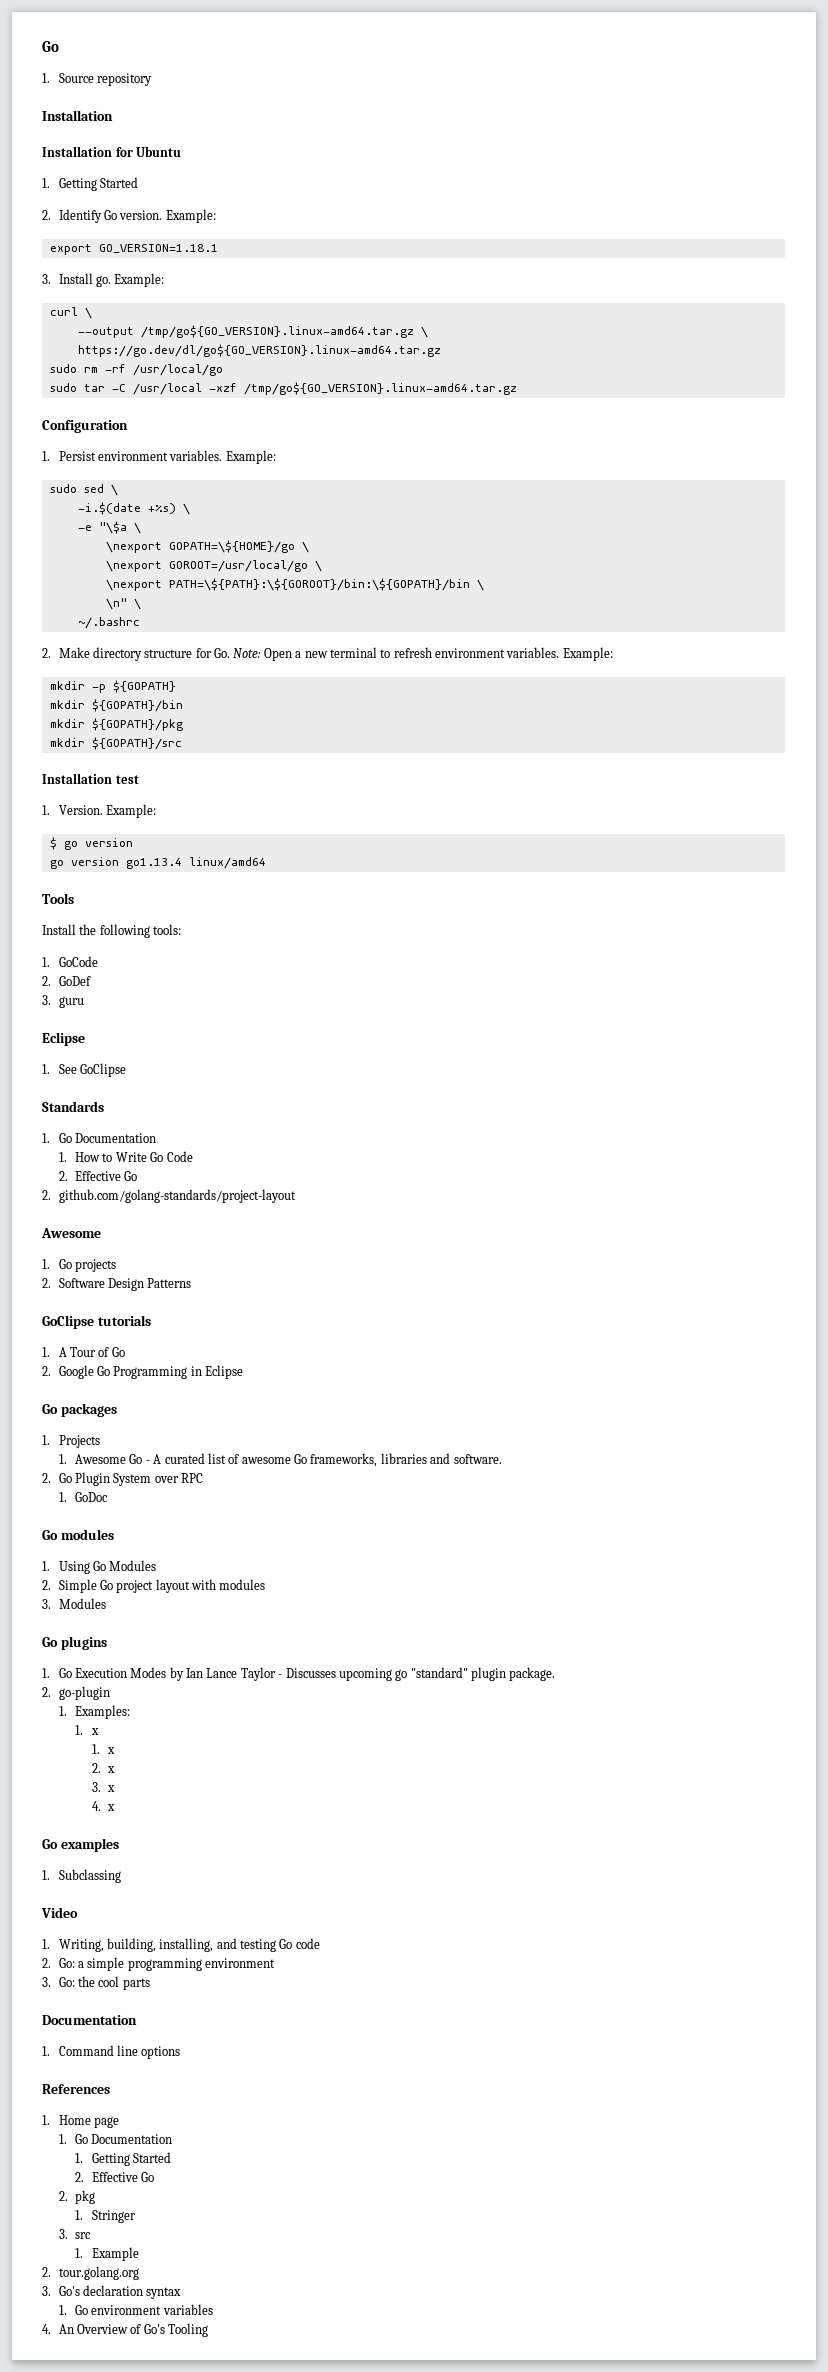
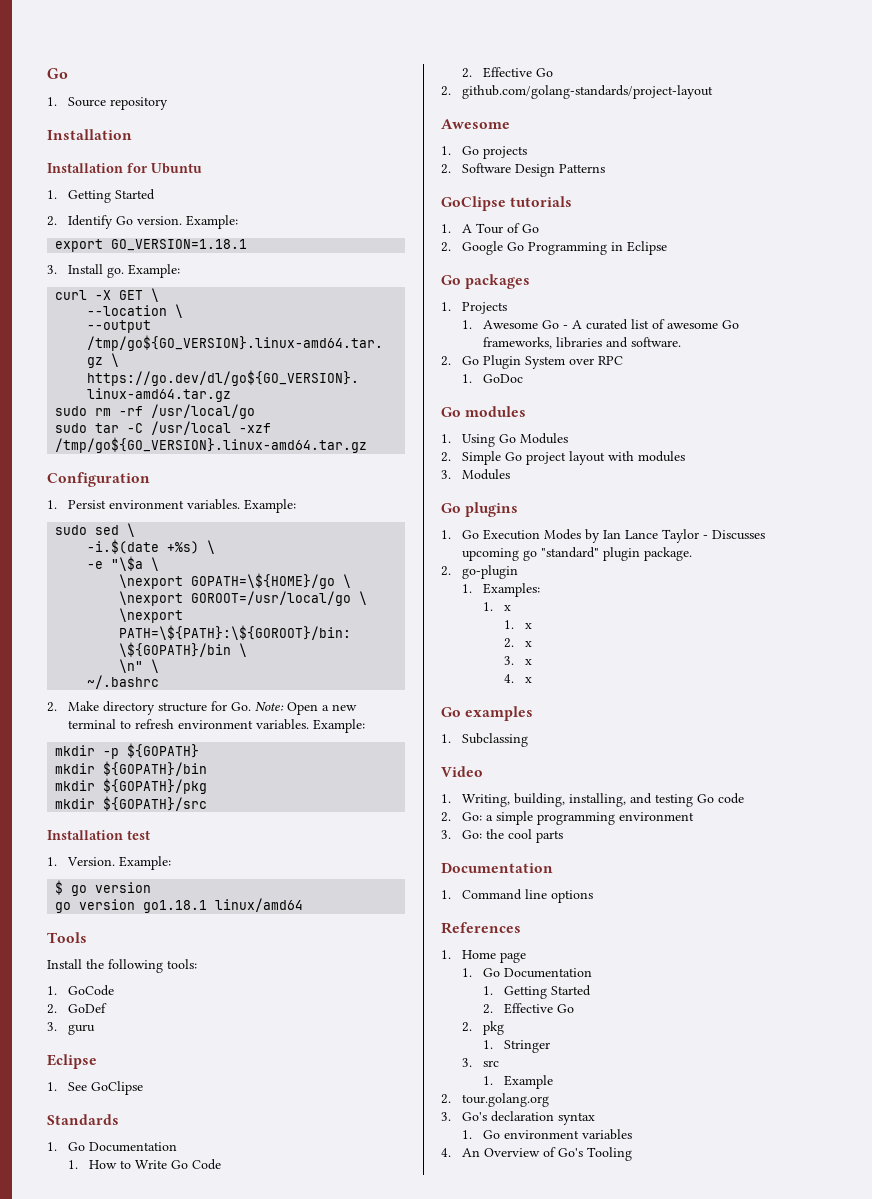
(78, 311) none -> [95,288,160,302] [87,305,168,316] -X GET \ // --location
[125,858,182,869] go1.13.4 -> [143,900,208,913] go1.18.1

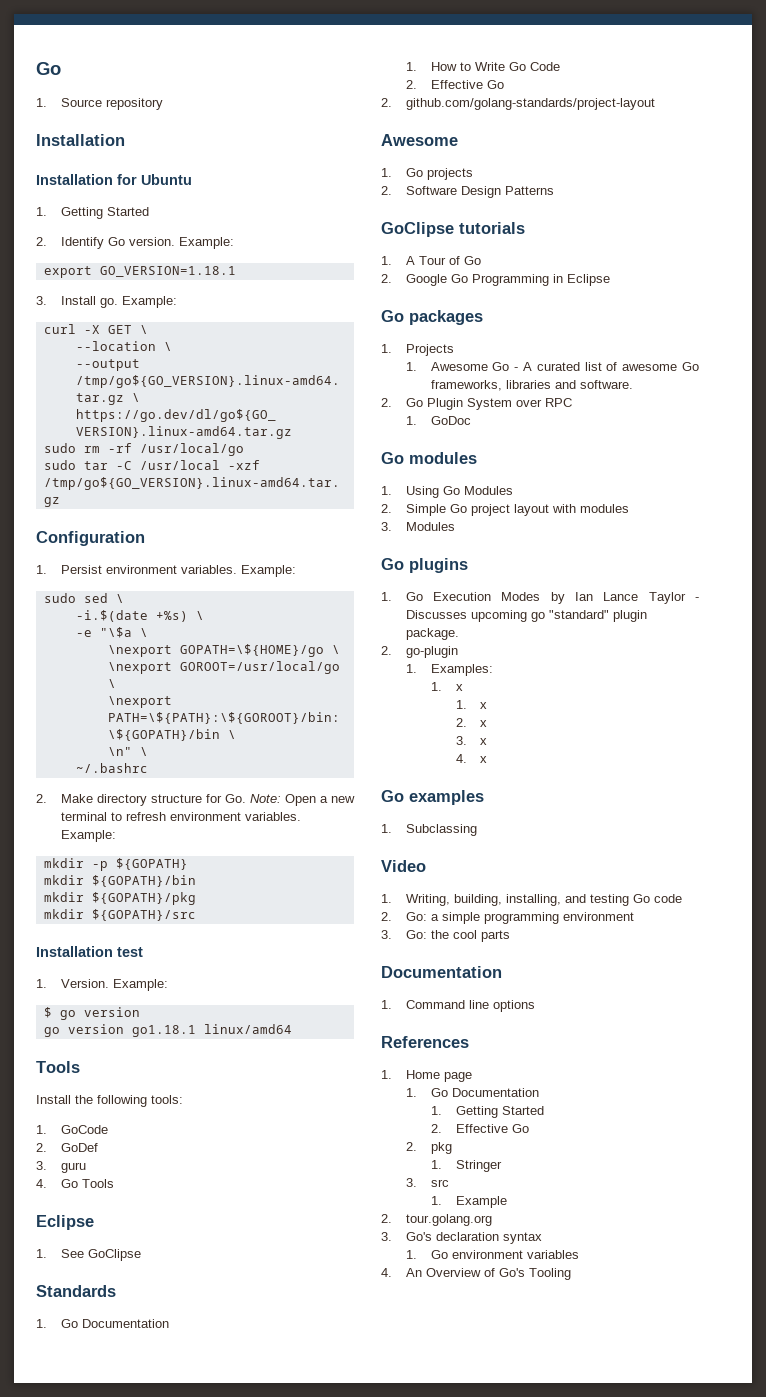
(95, 1029) none -> [36,1179,114,1188] // 4. Go Tools

